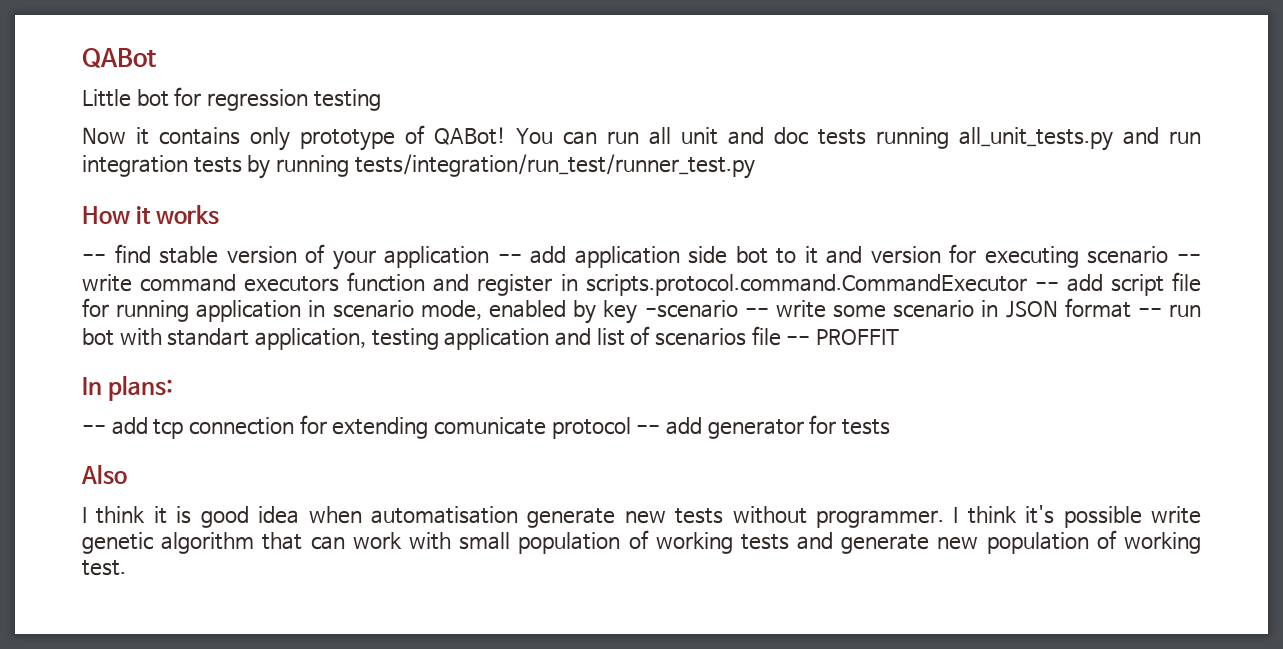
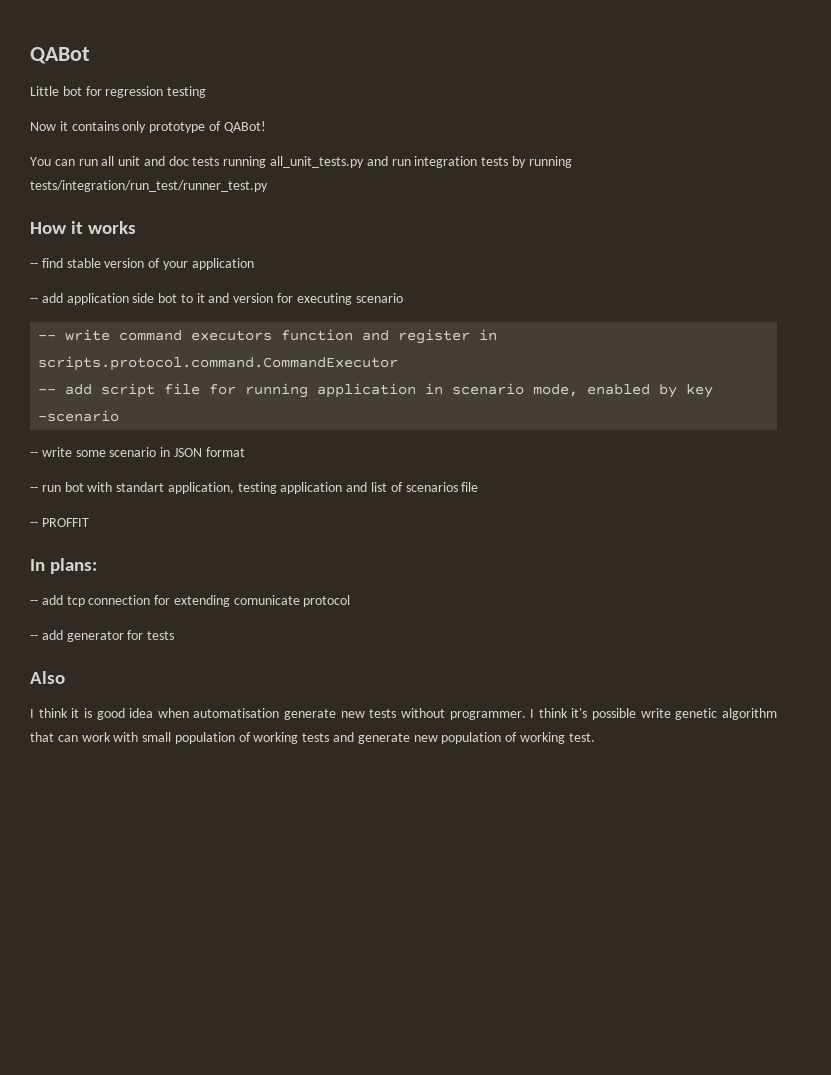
(506, 136) none -> (266, 127) //
(490, 257) none -> (254, 264) //
(1169, 255) none -> (403, 298) //
(1027, 285) none -> (399, 363) //
(738, 309) none -> (120, 416) //
(1131, 308) none -> (245, 452) //
(781, 336) none -> (479, 487) //
(631, 428) none -> (351, 601) //

